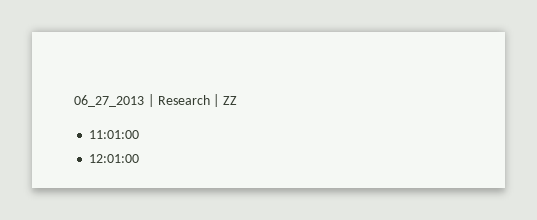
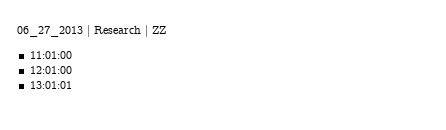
(140, 158) none -> [29,81,72,89] // 13:01:01

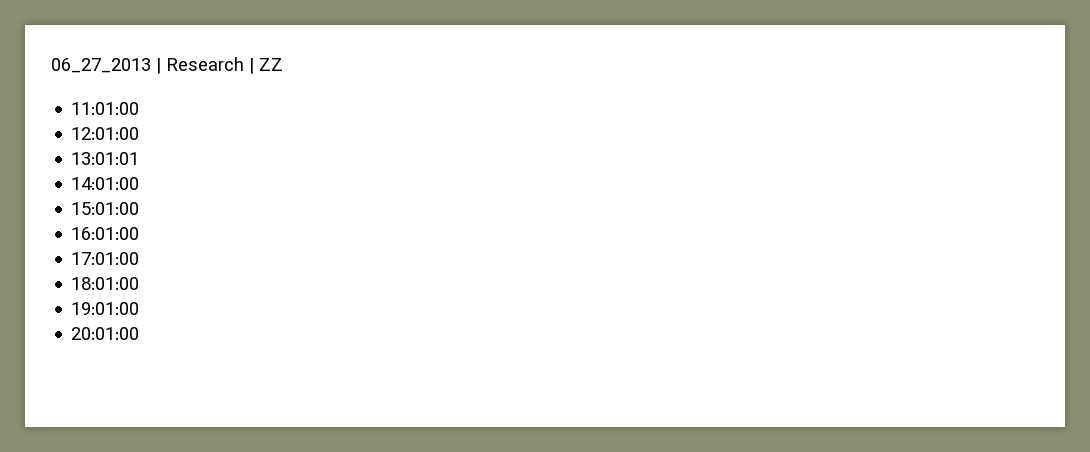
(72, 85) none -> [71,177,140,190] [71,202,140,215] [71,227,140,240] [71,252,140,265] [71,277,140,290] [71,302,140,315] [71,327,140,340] // 14:01:00 // 15:01:00 // 16:01:00 // 17:01:00 // 18:01:00 // 19:01:00 // 20:01:00

